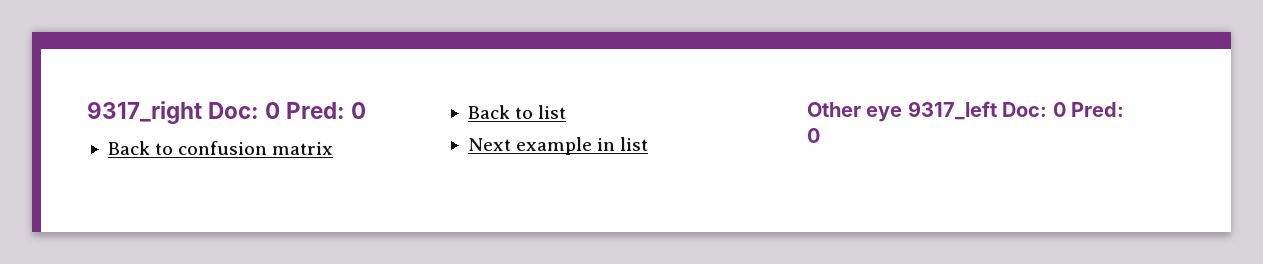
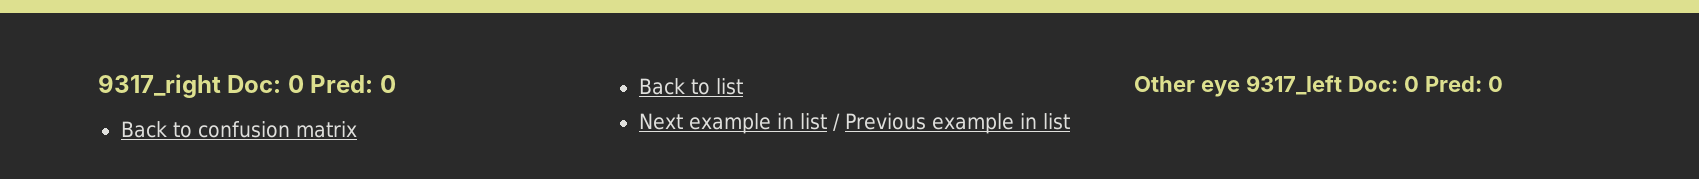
(649, 144) none -> [832,113,1070,134] / Previous example in list

